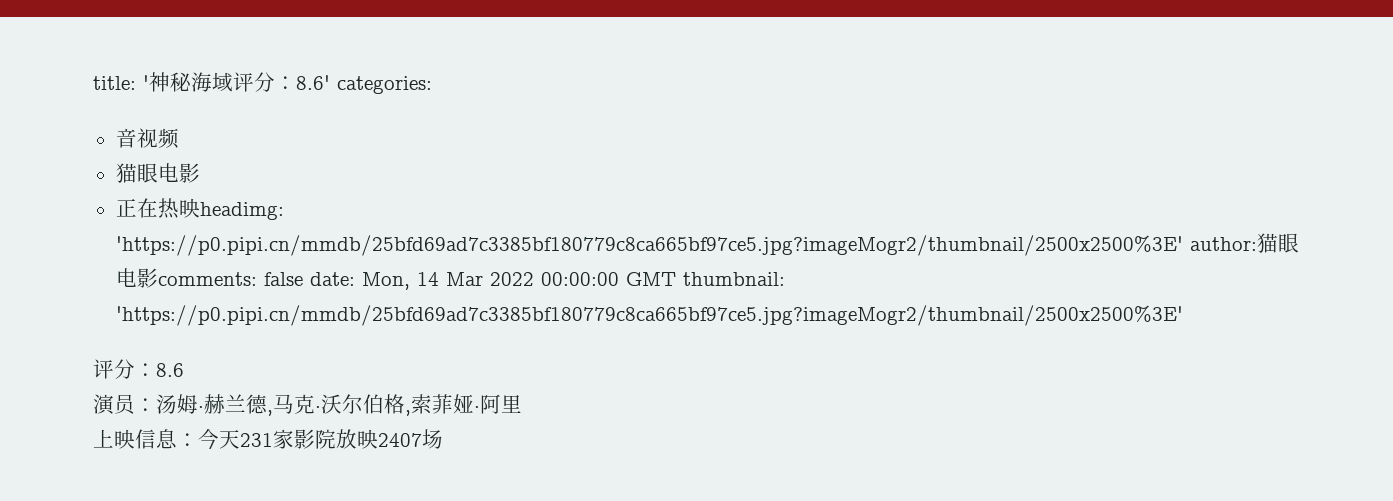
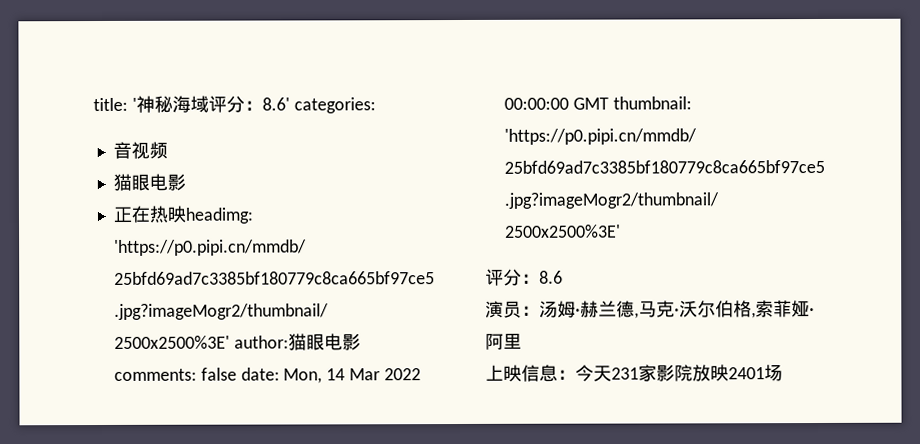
[378,433,422,447] 2407 -> [728,367,765,380] 2401

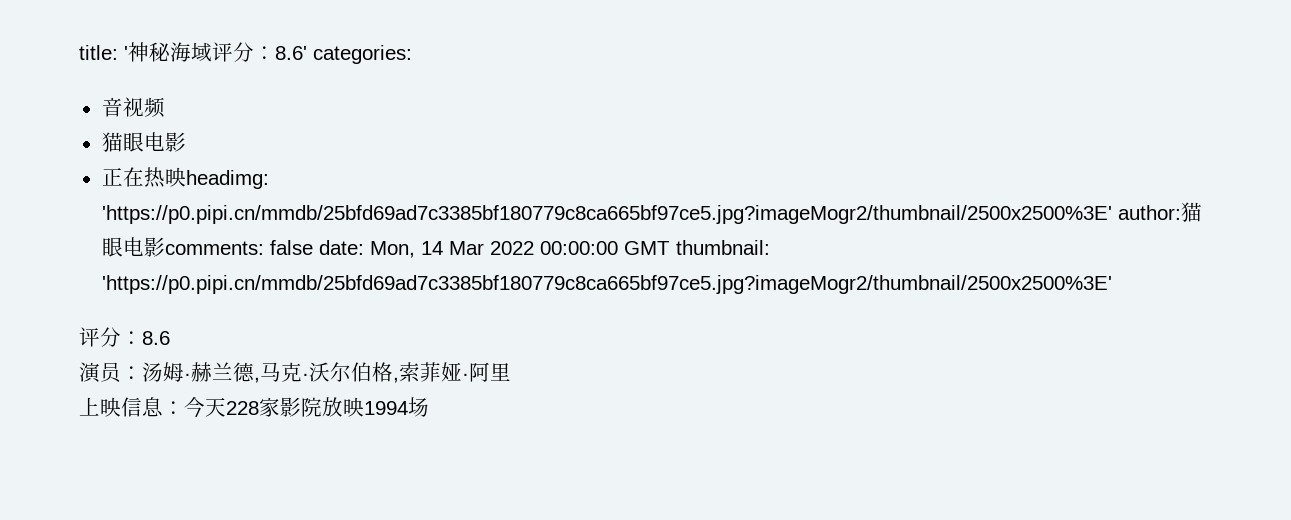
[611,367,639,380] 231 -> [226,401,259,415] 228
[728,367,765,380] 2401 -> [364,401,408,415] 1994

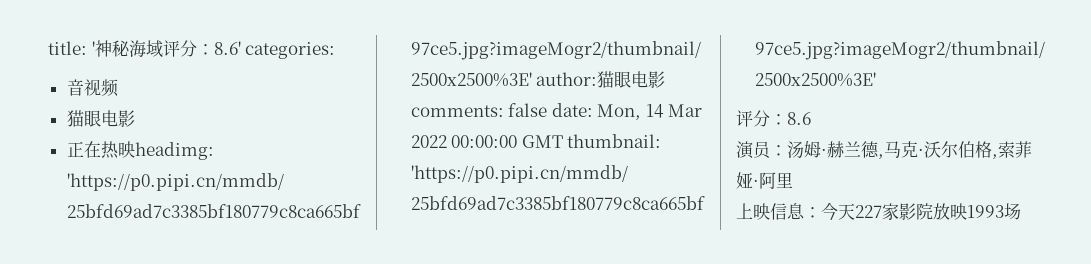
[226,401,259,415] 228 -> [855,205,882,218] 227
[364,401,408,415] 1994 -> [967,205,1004,218] 1993

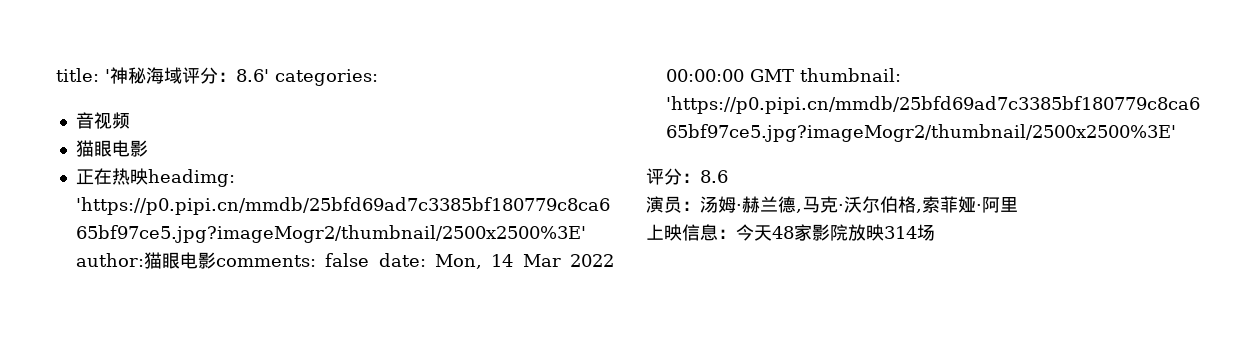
[855,205,882,218] 227 -> [772,226,794,239] 48
[967,205,1004,218] 1993 -> [884,226,917,239] 314

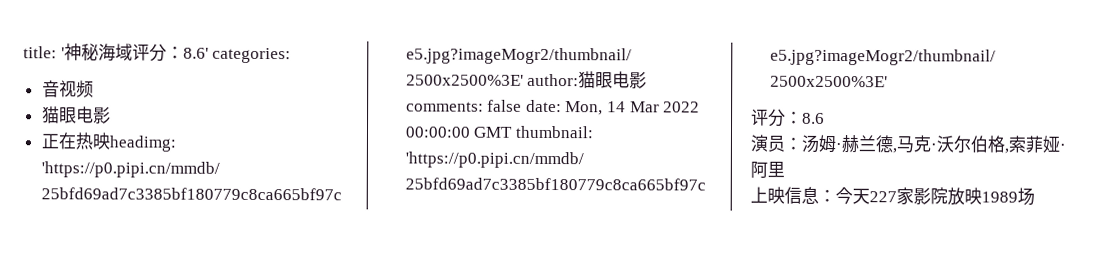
[772,226,794,239] 48 -> [869,191,897,203] 227
[884,226,917,239] 314 -> [981,191,1018,203] 1989

